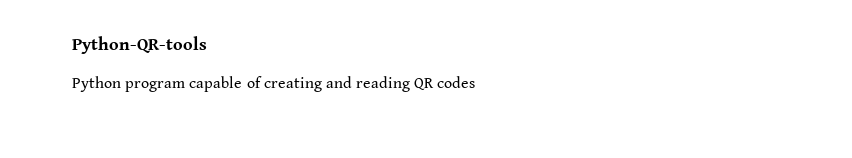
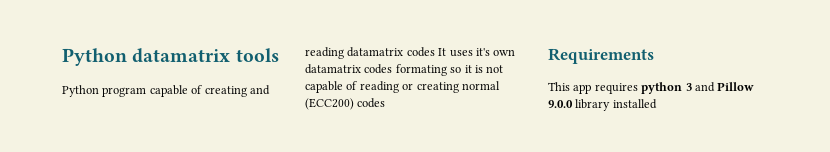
[72,36,207,54] Python-QR-tools -> [62,48,279,66] Python datamatrix tools
[414,76,476,90] QR codes -> [347,47,516,57] [305,64,504,76] [305,81,500,93] [305,98,386,110] [548,48,654,64] [548,82,755,94] [548,99,657,111] datamatrix codes It uses it's own datamatrix codes formating so it is not capable of reading or creating normal (ECC200) codes // Requirements // This app requires python 3 and Pillow 9.0.0 library installed

